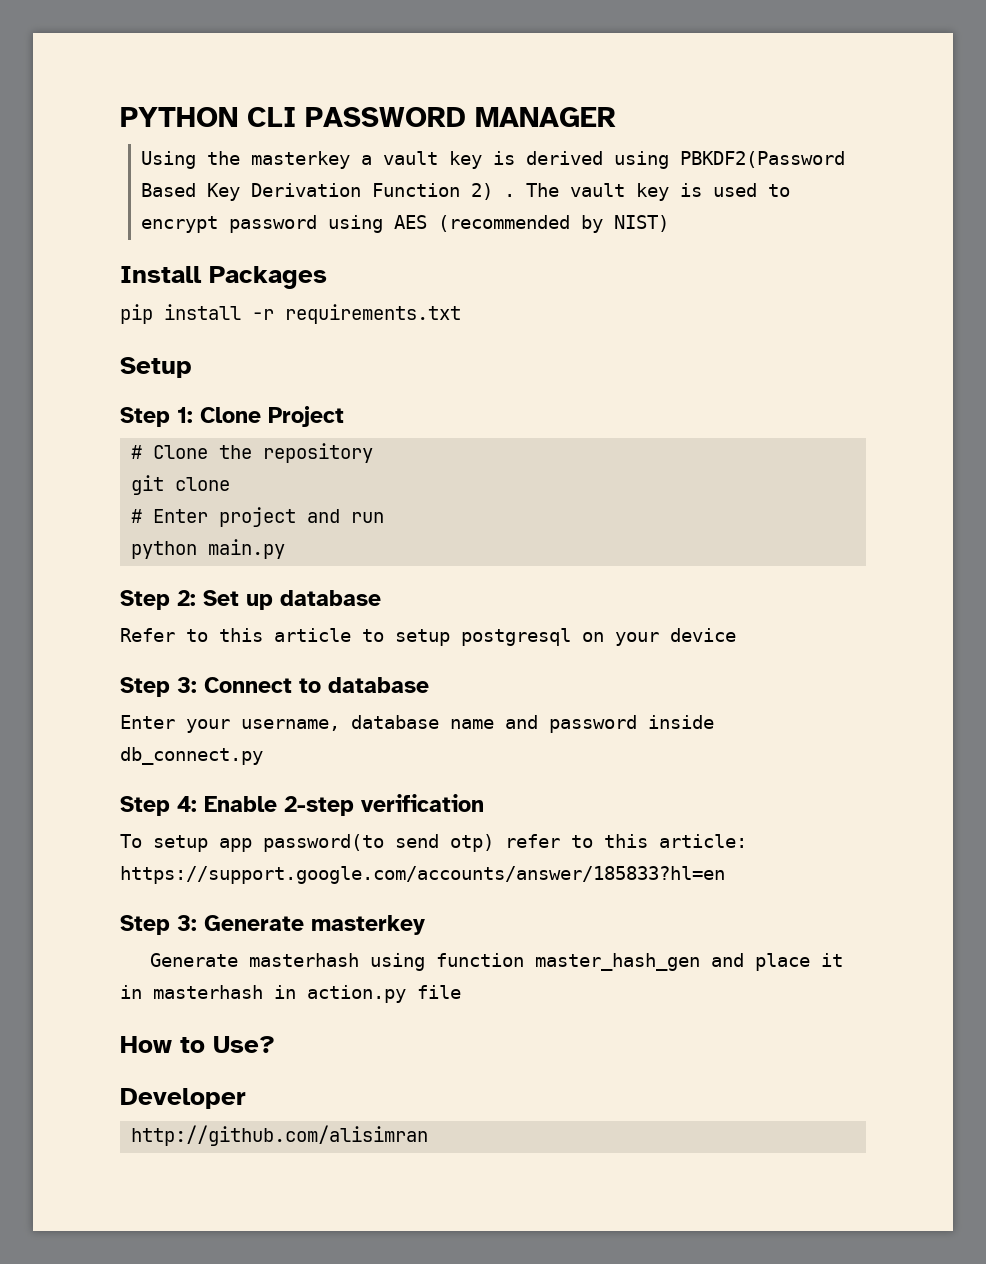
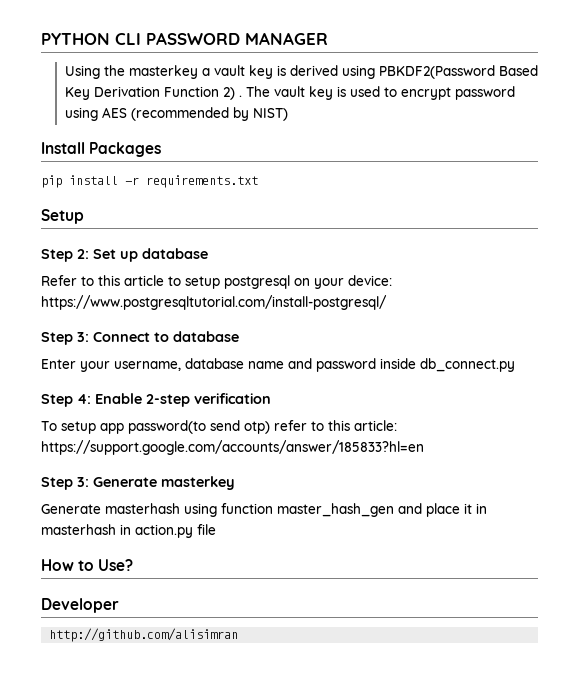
[120,406,344,427] [131,443,374,463] [131,475,231,495] [131,507,385,527] [131,539,286,559] // Step 1: Clone Project // # Clone the repository // git clone // # Enter project and run // python main.py -> (84, 216) none
[670,628,736,642] device -> [348,275,392,286] [41,295,387,310] device: https://www.postgresqltutorial.com/install-postgresql/

